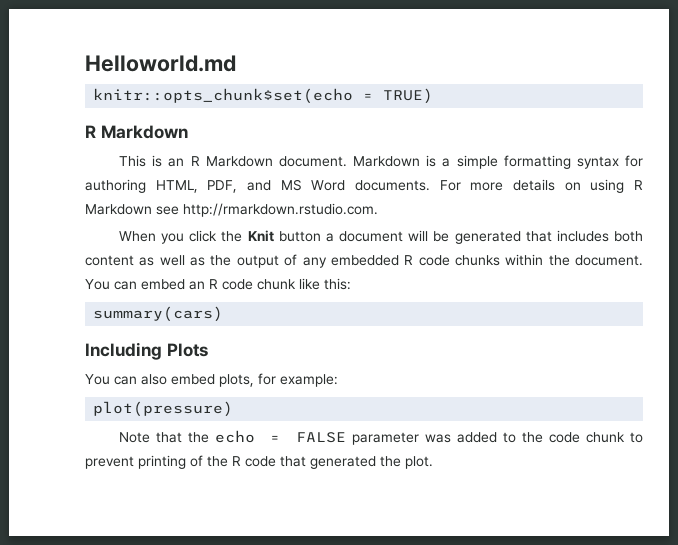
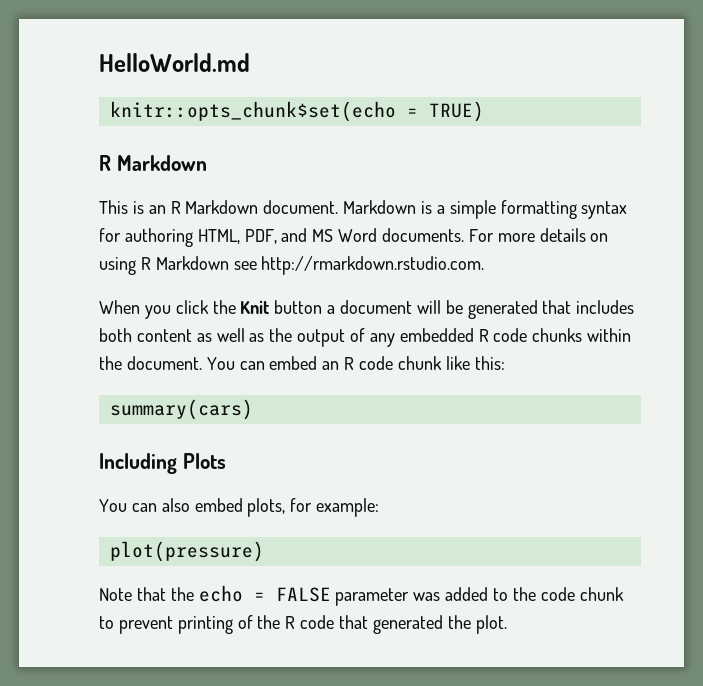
[85,55,236,72] Helloworld.md -> [99,53,250,72] HelloWorld.md

